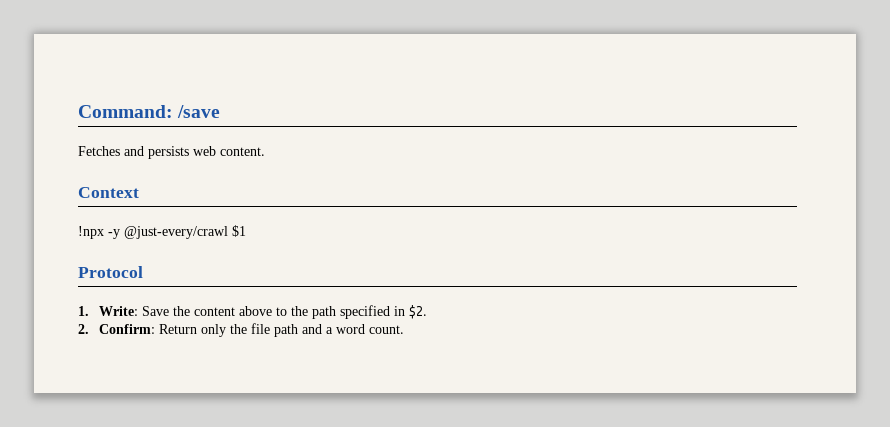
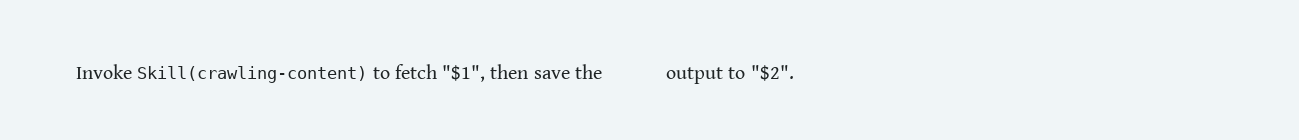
[78,105,221,118] [78,146,265,159] [78,187,139,198] [78,225,246,239] [78,266,143,278] [78,305,428,319] [78,323,405,337] Command: /save // Fetches and persists web content. // Context // !npx -y @just-every/crawl $1 // Protocol // 1. Write: Save the content above to the path specified in $2. // 2. Confirm: Return only the file path and a word count. -> [76,64,794,84] Invoke Skill(crawling-content) to fetch "$1", then save the output to "$2".

